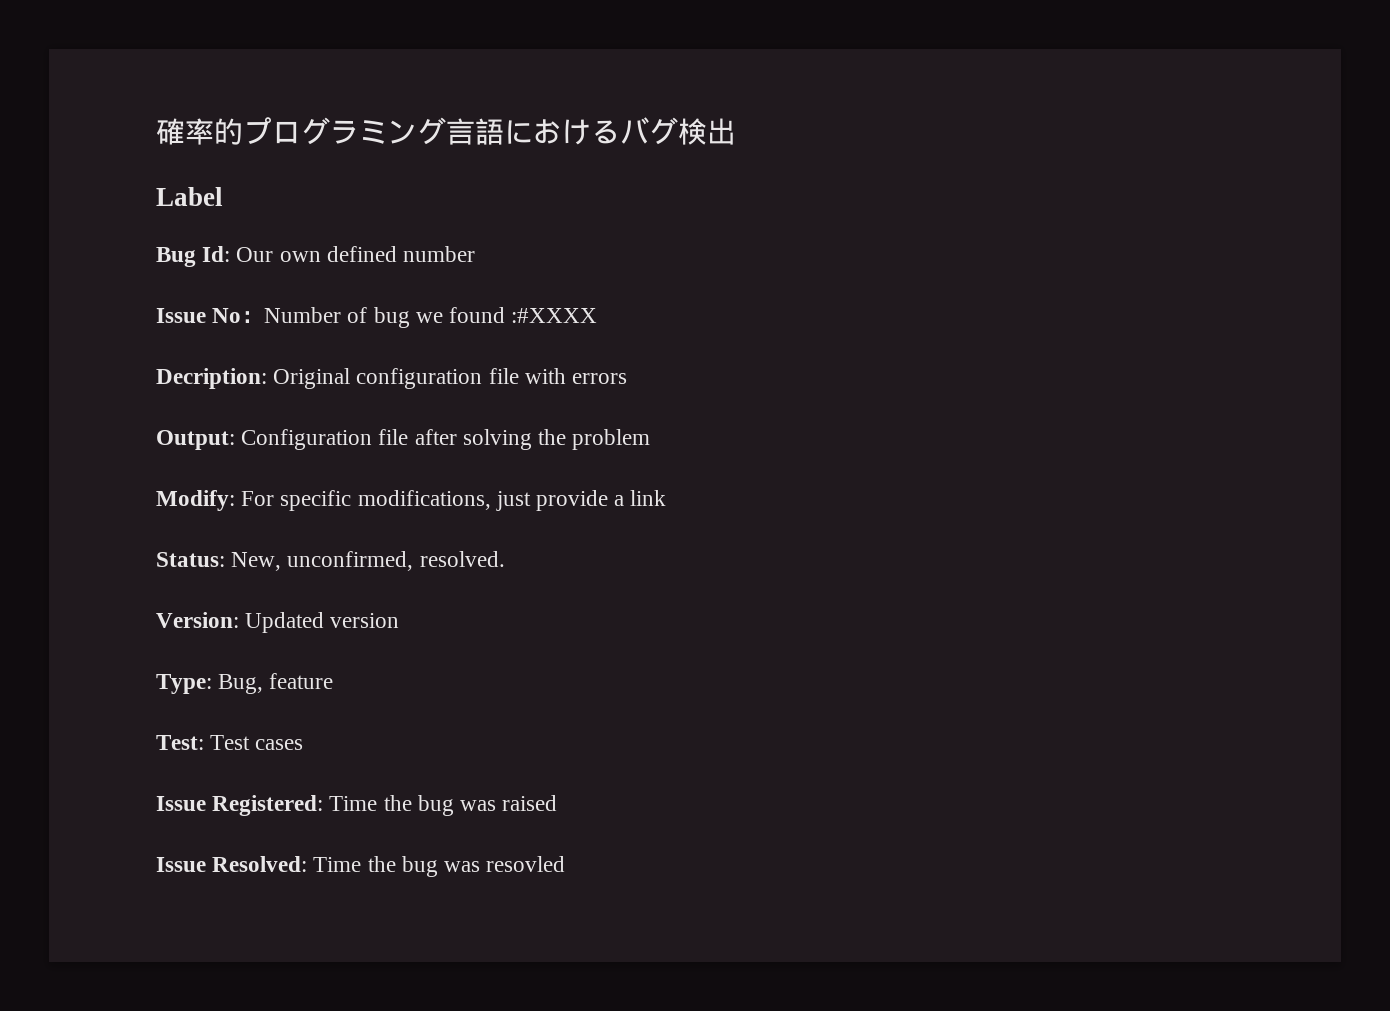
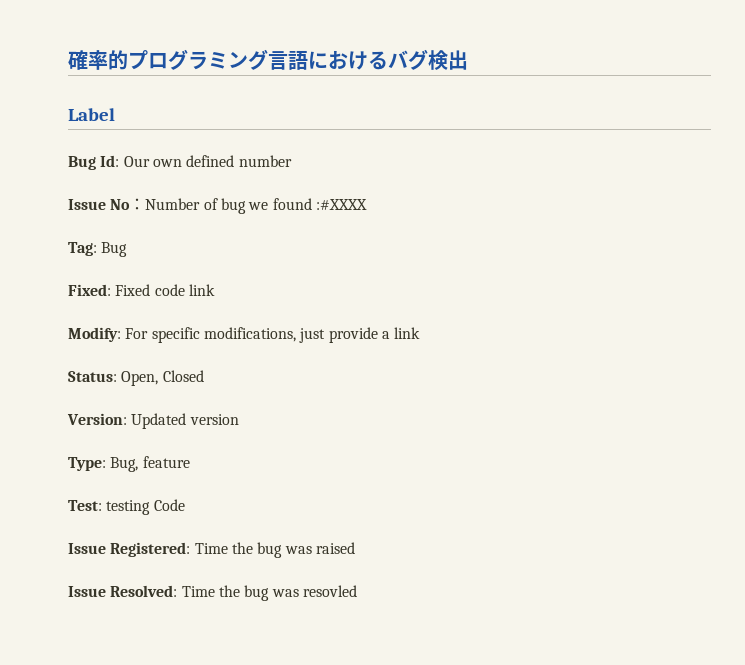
[156,368,628,389] [156,429,651,450] Decription: Original configuration file with errors // Output: Configuration file after solving the problem -> [68,242,128,257] [68,284,215,296] Tag: Bug // Fixed: Fixed code link
[231,551,505,571] New, unconfirmed, resolved. -> [121,370,204,386] Open, Closed
[210,735,304,750] Test cases -> [106,499,185,515] testing Code

